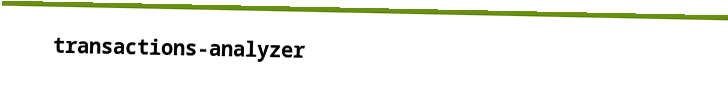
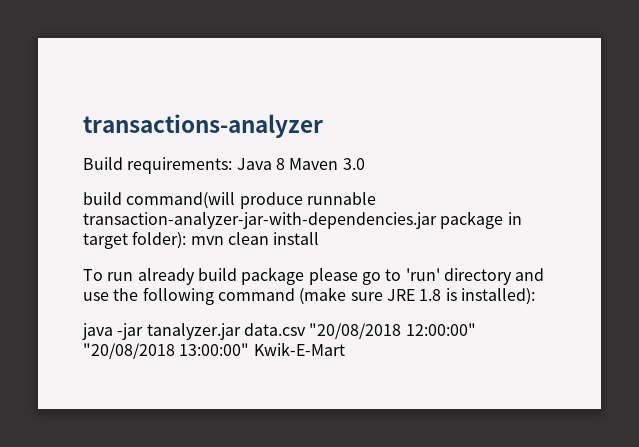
(306, 49) none -> [83,157,365,174] [83,192,376,209] [83,211,522,229] [83,231,320,249] [83,267,545,285] [83,287,535,305] [82,323,476,340] [83,342,345,359] // Build requirements: Java 8 Maven 3.0 // build command(will produce runnable transaction-analyzer-jar-with-dependencies.jar package in target folder): mvn clean install // To run already build package please go to 'run' directory and use the following command (make sure JRE 1.8 is installed): // java -jar tanalyzer.jar data.csv "20/08/2018 12:00:00" "20/08/2018 13:00:00" Kwik-E-Mart

